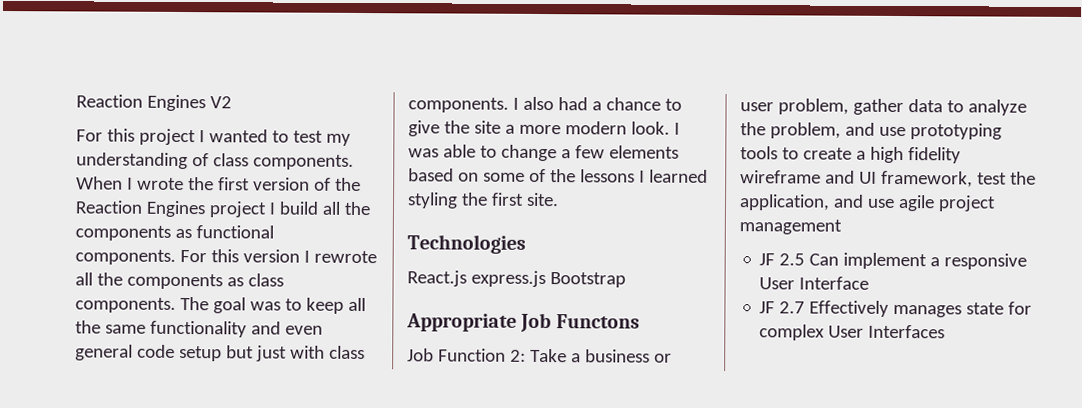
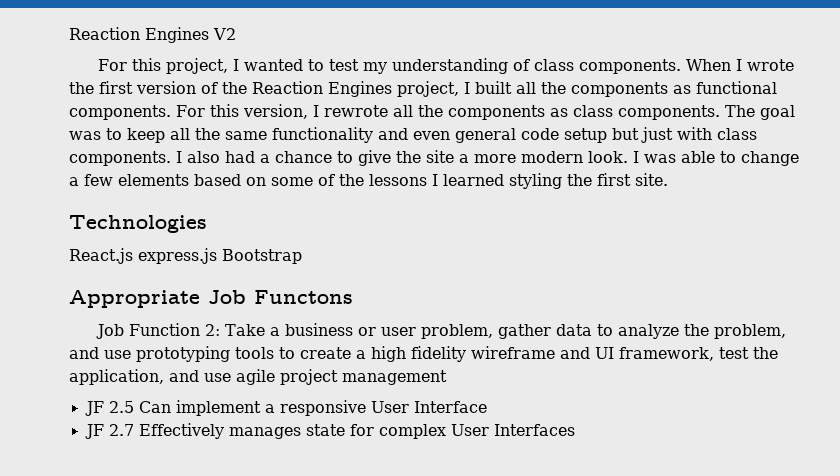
[138,128,196,146] project -> [166,58,229,74] project,
[208,201,319,218] project I build -> [397,81,512,97] project, I built
[242,249,300,263] version -> [242,104,308,119] version,

